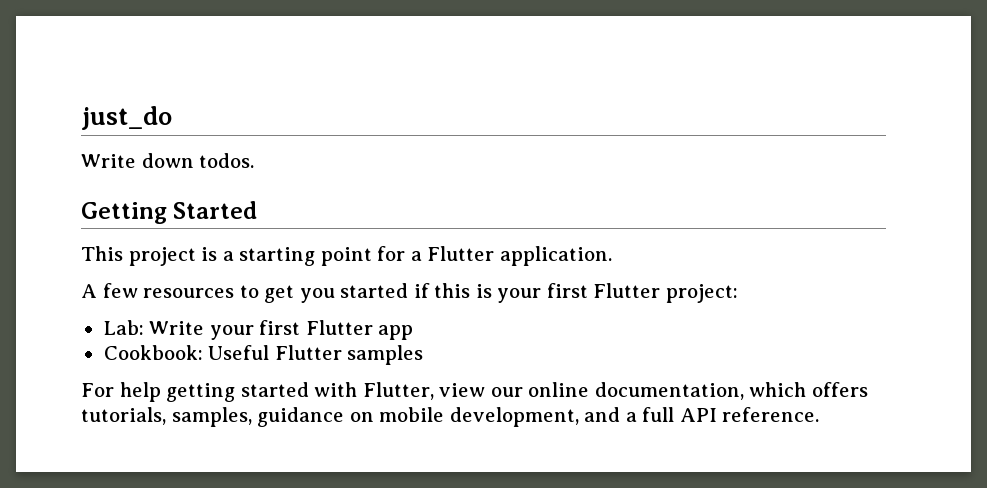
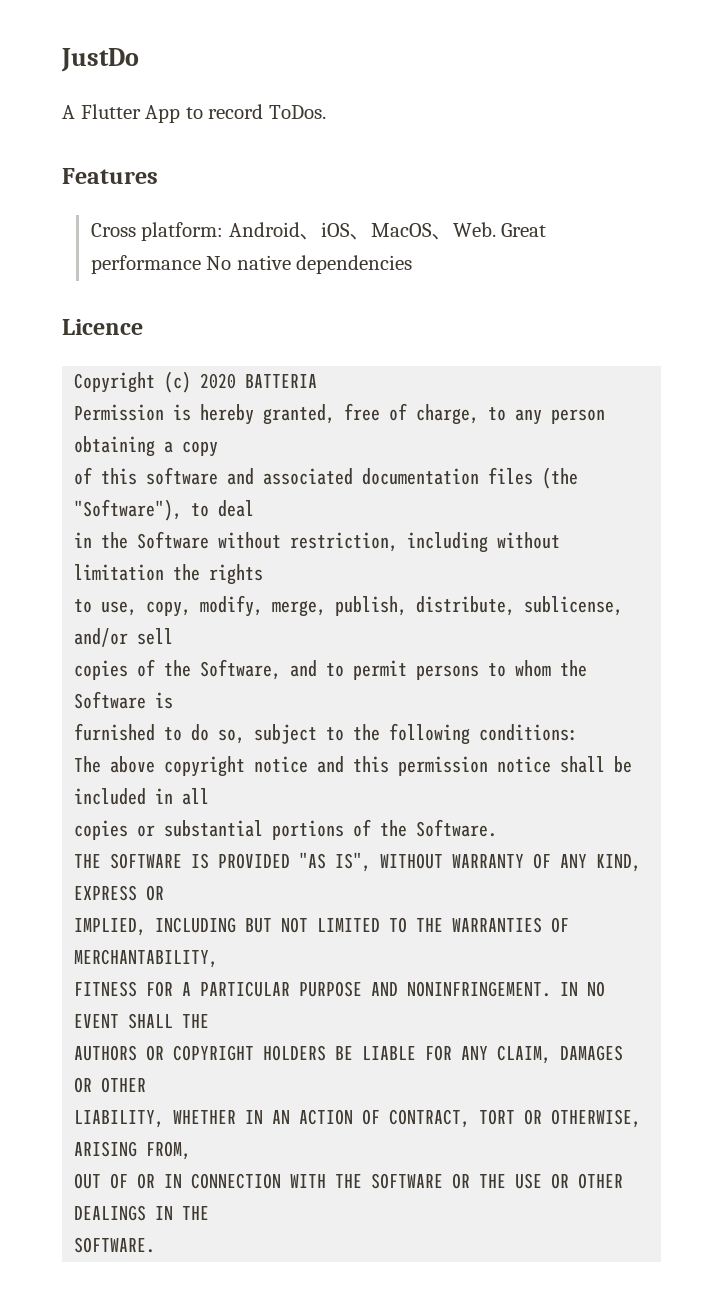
[81,106,172,130] [81,153,255,168] [81,201,258,224] [81,246,612,266] [81,283,738,303] [103,320,414,340] [103,345,424,365] [81,382,868,402] [81,407,820,427] just_do // Write down todos. // Getting Started // This project is a starting point for a Flutter application. // A few resources to get you started if this is your first Flutter project: // Lab: Write your first Flutter app // Cookbook: Useful Flutter samples // For help getting started with Flutter, view our online documentation, which offers tutorials, samples, guidance on mobile development, and a full API reference. -> [61,48,139,72] [62,104,326,123] [62,168,158,184] [90,222,547,241] [90,255,413,274] [62,319,143,335] [74,371,318,393] [74,403,606,425] [74,436,219,457] [74,467,579,489] [74,499,255,521] [74,531,561,553] [74,564,264,585] [74,595,624,617] [74,628,174,647] [74,659,588,680] [74,691,174,709] [74,723,579,745] [74,756,633,777] [74,788,210,805] [74,819,498,840] [74,852,642,872] [74,885,165,901] [74,917,570,936] [74,949,219,968] [74,981,606,997] [74,1013,210,1029] [74,1045,624,1064] [74,1077,147,1093] [74,1109,642,1128] [74,1141,192,1160] [74,1173,624,1189] [74,1205,210,1221] [74,1237,156,1253] JustDo // A Flutter App to record ToDos. // Features // Cross platform: Android、iOS、MacOS、Web. Great performance No native dependencies // Licence // Copyright (c) 2020 BATTERIA // Permission is hereby granted, free of charge, to any person obtaining a copy // of this software and associated documentation files (the "Software"), to deal // in the Software without restriction, including without limitation the rights // to use, copy, modify, merge, publish, distribute, sublicense, and/or sell // copies of the Software, and to permit persons to whom the Software is // furnished to do so, subject to the following conditions: // The above copyright notice and this permission notice shall be included in all // copies or substantial portions of the Software. // THE SOFTWARE IS PROVIDED "AS IS", WITHOUT WARRANTY OF ANY KIND, EXPRESS OR // IMPLIED, INCLUDING BUT NOT LIMITED TO THE WARRANTIES OF MERCHANTABILITY, // FITNESS FOR A PARTICULAR PURPOSE AND NONINFRINGEMENT. IN NO EVENT SHALL THE // AUTHORS OR COPYRIGHT HOLDERS BE LIABLE FOR ANY CLAIM, DAMAGES OR OTHER // LIABILITY, WHETHER IN AN ACTION OF CONTRACT, TORT OR OTHERWISE, ARISING FROM, // OUT OF OR IN CONNECTION WITH THE SOFTWARE OR THE USE OR OTHER DEALINGS IN THE // SOFTWARE.

